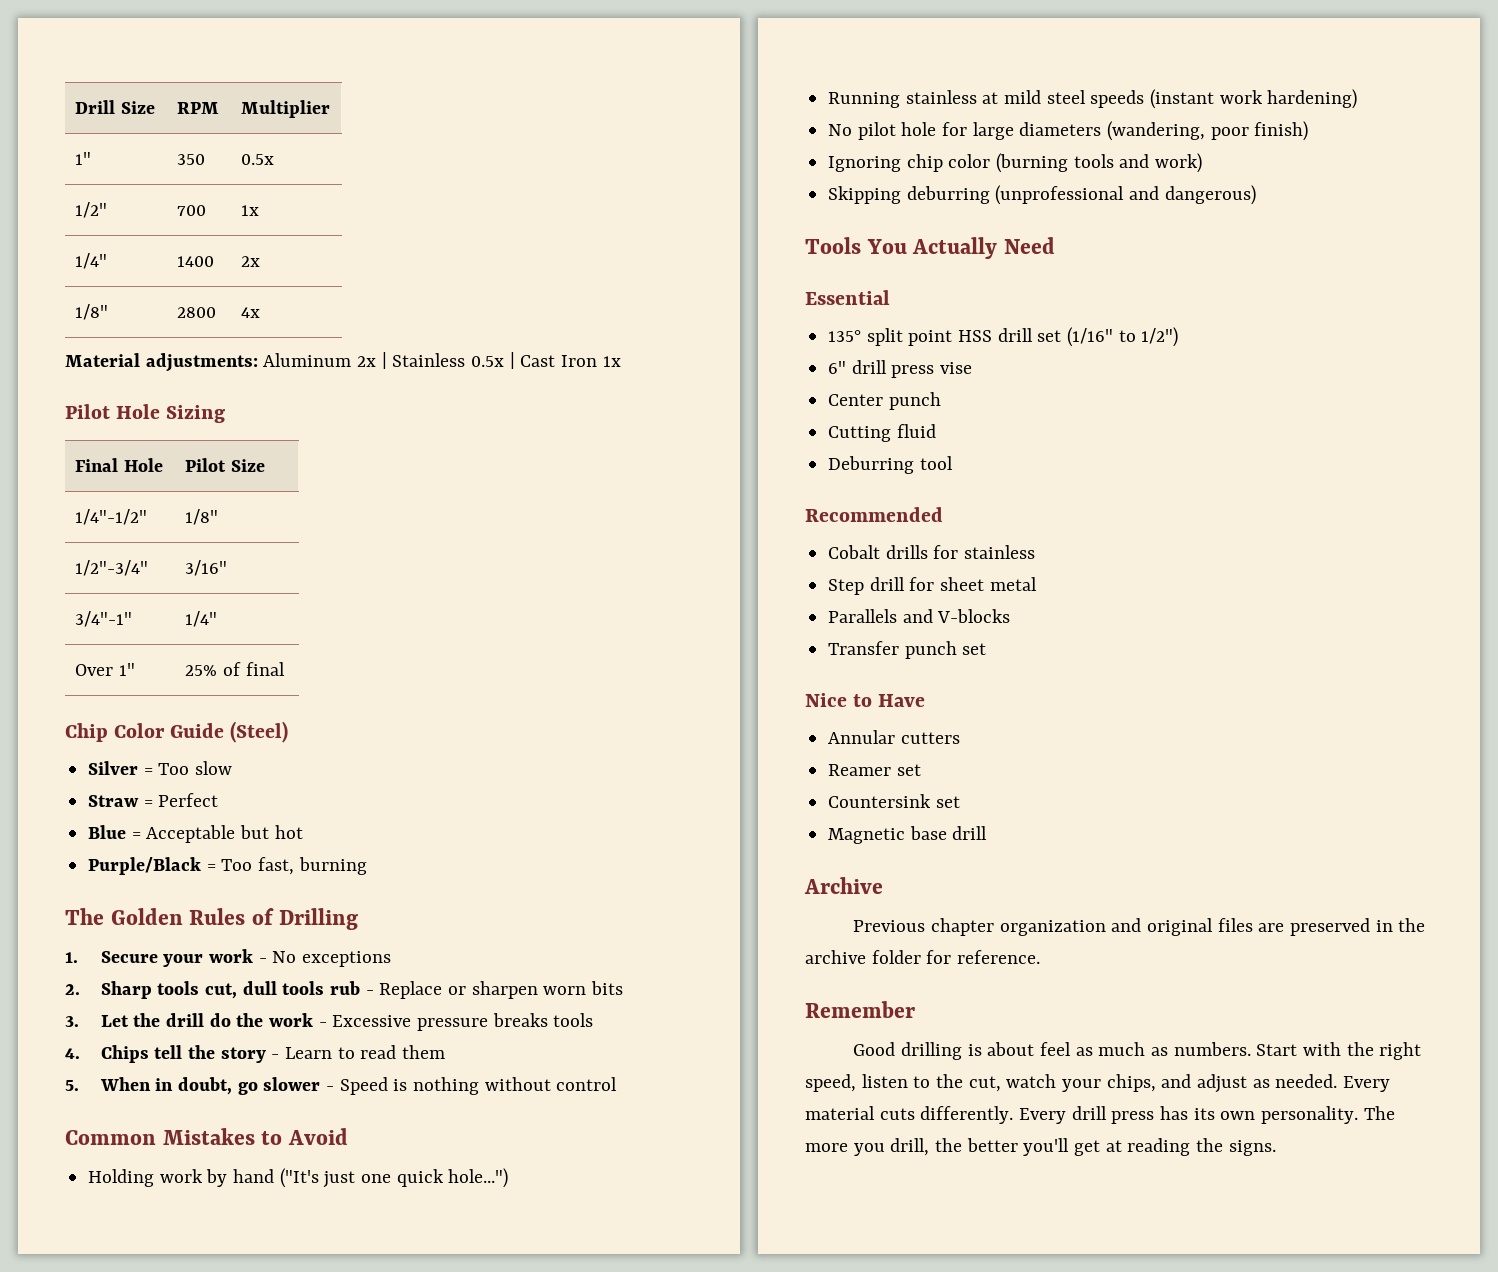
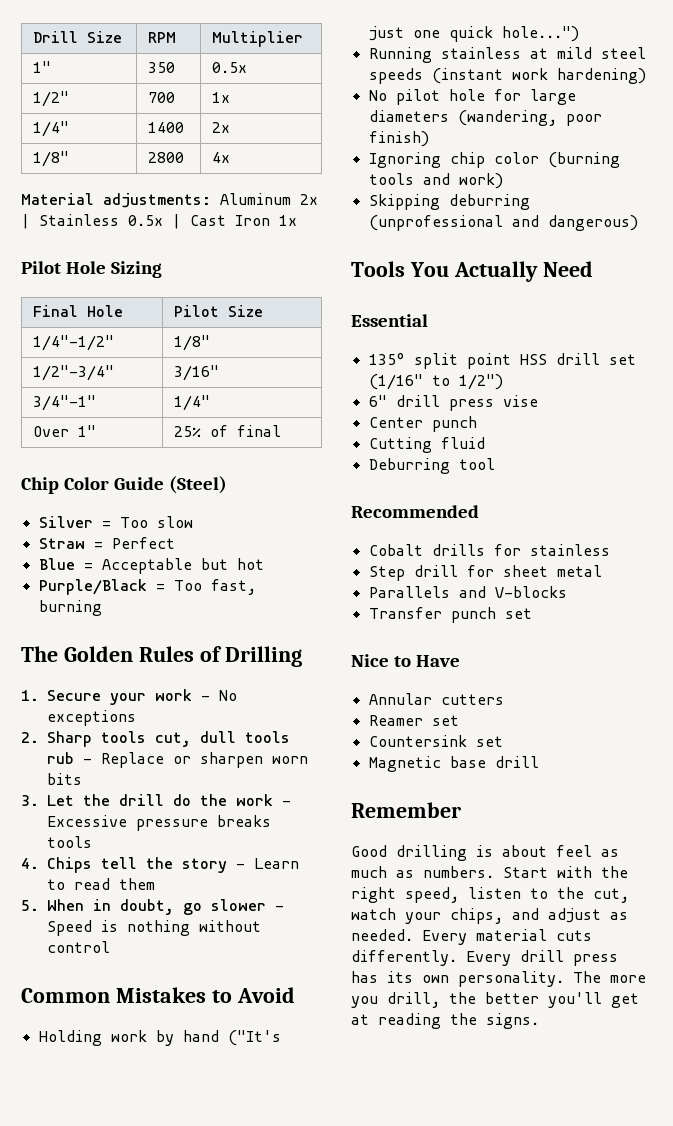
[804,877,883,894] [853,918,1426,936] [805,950,1041,964] // Archive // Previous chapter organization and original files are preserved in the archive folder for reference. -> (539, 762) none

